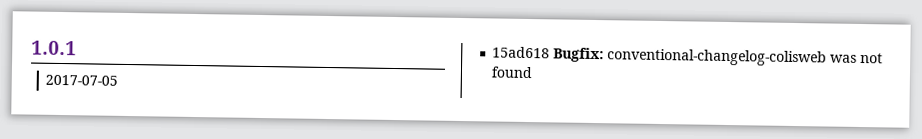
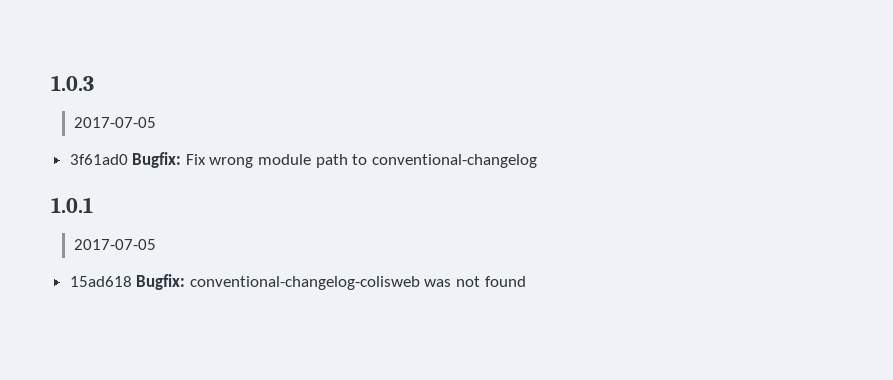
(31, 48) none -> [51,75,94,91] [73,117,156,128] [69,152,537,168] 1.0.3 // 2017-07-05 // 3f61ad0 Bugfix: Fix wrong module path to conventional-changelog //

